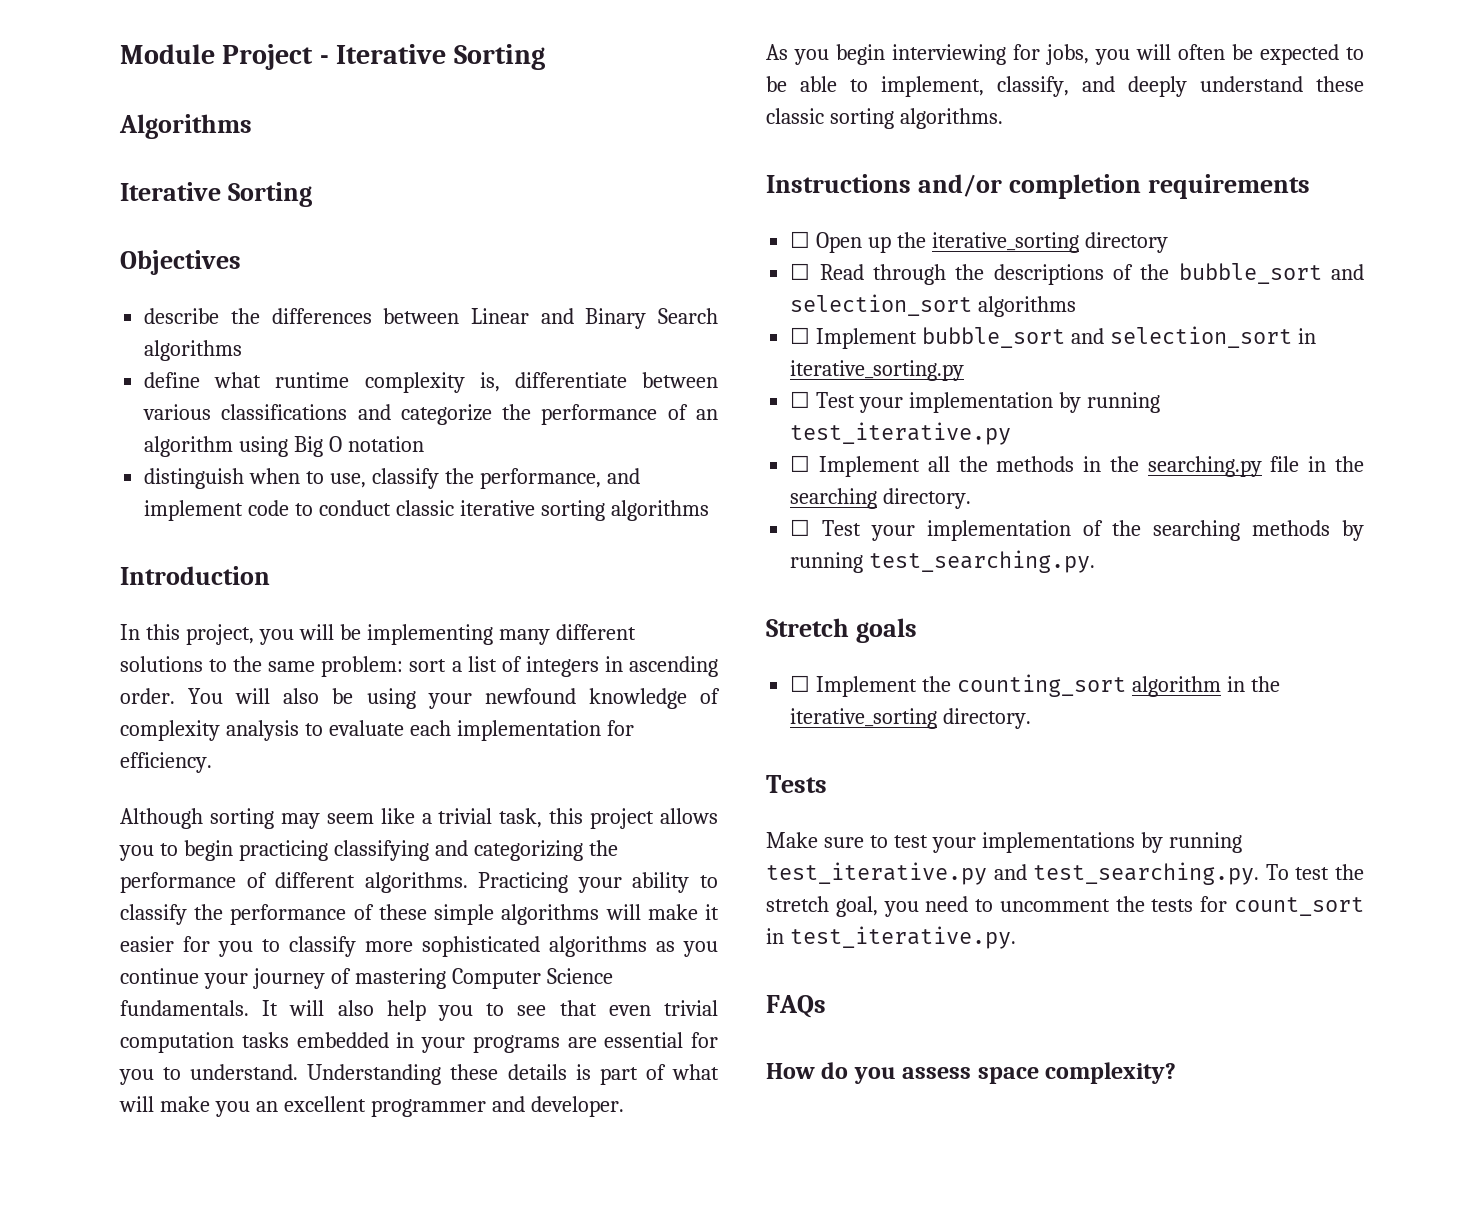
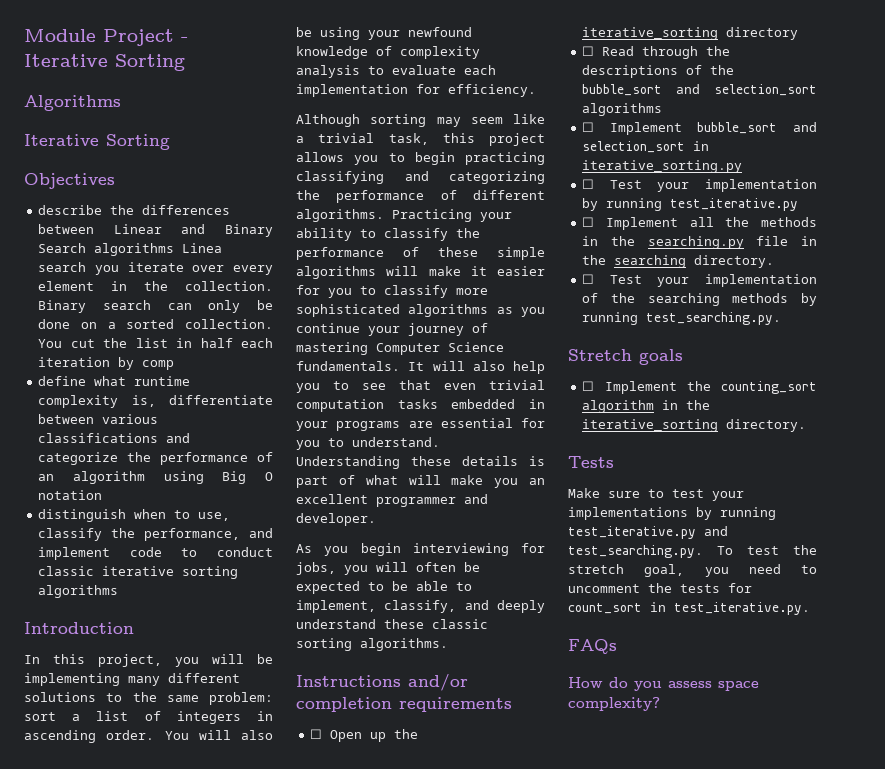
(243, 350) none -> [182,243,223,253] [38,262,273,275] [38,281,273,291] [38,300,273,313] [38,319,273,329] [38,338,273,348] [38,357,175,370] Linea search you iterate over every element in the collection. Binary search can only be done on a sorted collection. You cut the list in half each iteration by comp

